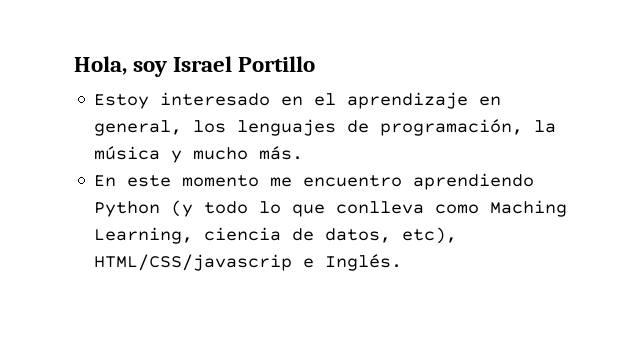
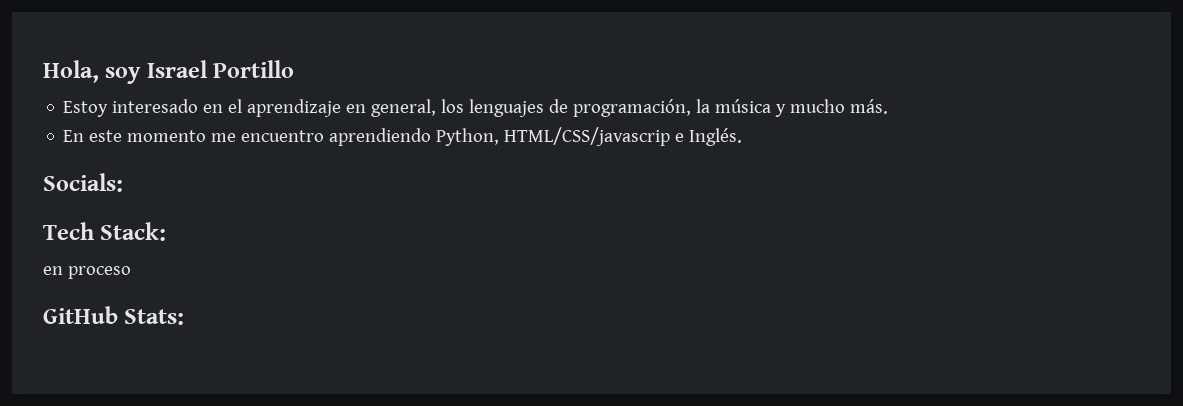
[94,200,568,217] [94,227,458,244] [94,254,403,271] Python (y todo lo que conlleva como Maching Learning, ciencia de datos, etc), HTML/CSS/javascrip e Inglés. -> [436,127,743,146] [43,173,123,192] [43,222,167,241] [43,266,131,279] [43,306,185,325] Python, HTML/CSS/javascrip e Inglés. // Socials: // Tech Stack: // en proceso // GitHub Stats:

